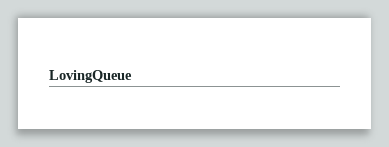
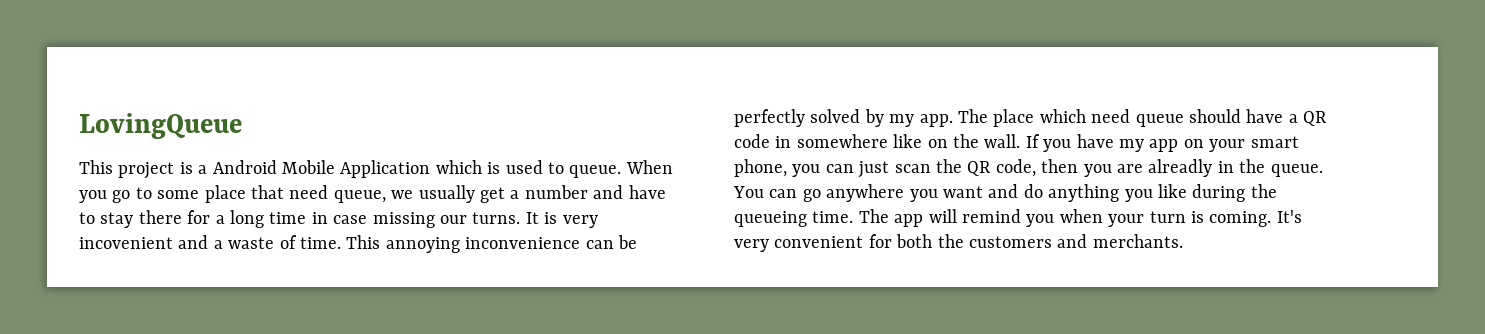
(132, 76) none -> [79,160,673,179] [79,185,666,203] [79,210,598,228] [79,235,637,253] [734,109,1328,127] [734,134,1299,152] [734,159,1323,178] [733,184,1277,202] [734,209,1302,227] [734,234,1183,252] // This project is a Android Mobile Application which is used to queue. When you go to some place that need queue, we usually get a number and have to stay there for a long time in case missing our turns. It is very incovenient and a waste of time. This annoying inconvenience can be perfectly solved by my app. The place which need queue should have a QR code in somewhere like on the wall. If you have my app on your smart phone, you can just scan the QR code, then you are alreadly in the queue. You can go anywhere you want and do anything you like during the queueing time. The app will remind you when your turn is coming. It's very convenient for both the customers and merchants.

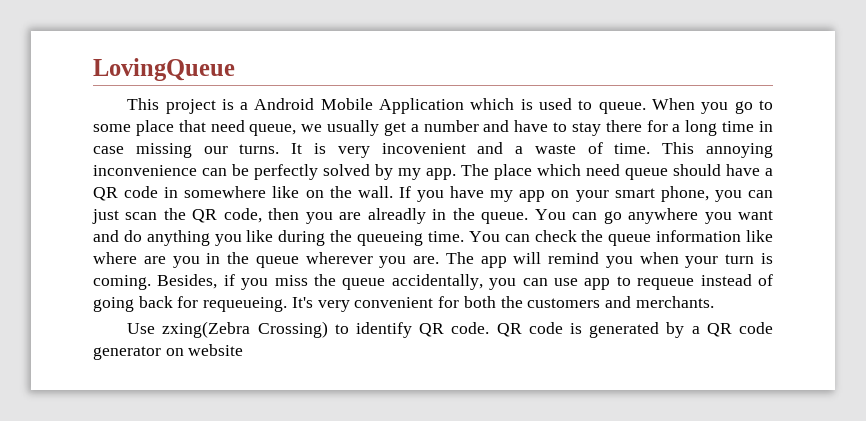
(854, 217) none -> [468,230,774,246] [93,252,440,268] You can check the queue information like where are you in the queue wherever you are.
(1272, 219) none -> [157,274,773,290] [93,296,288,312] Besides, if you miss the queue accidentally, you can use app to requeue instead of going back for requeueing.
(1183, 241) none -> [127,321,773,338] [93,344,244,360] // Use zxing(Zebra Crossing) to identify QR code. QR code is generated by a QR code generator on website

